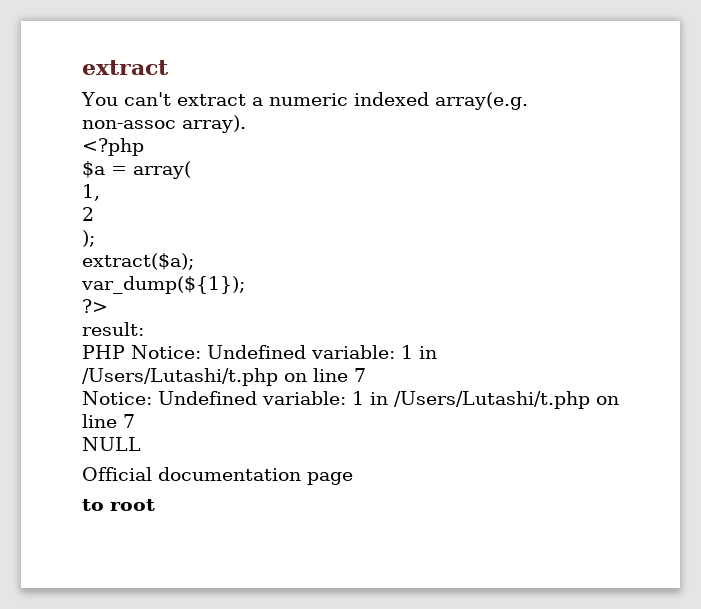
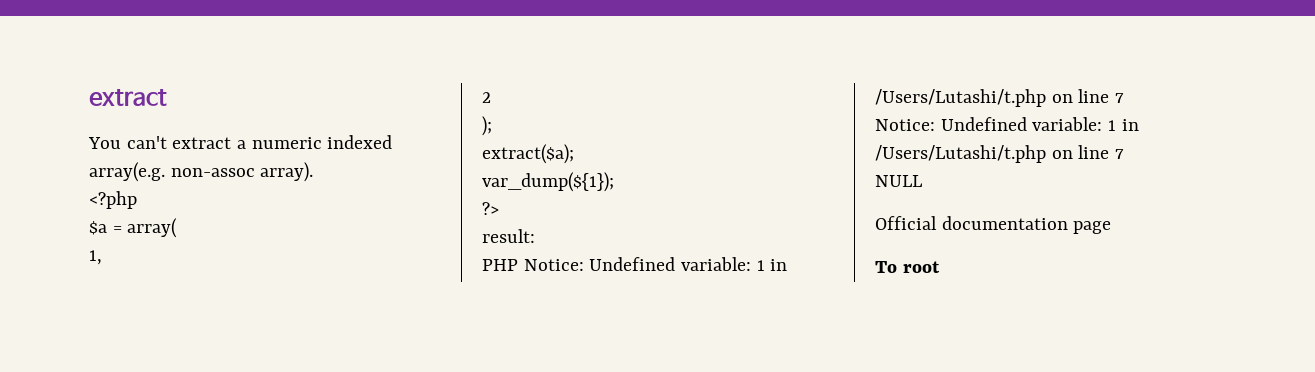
[82,499,104,511] to -> [875,261,897,273] To

